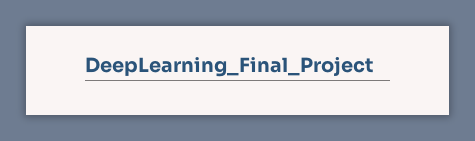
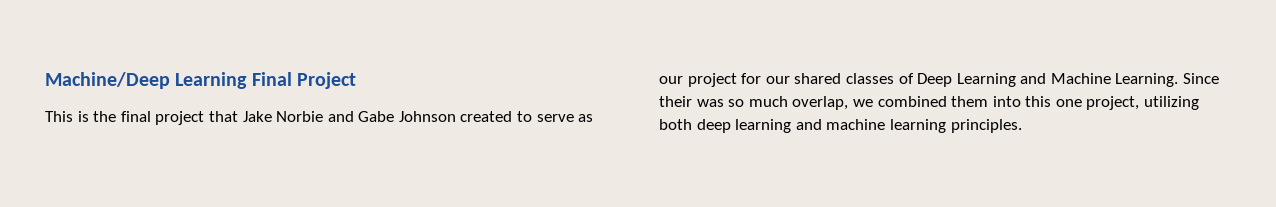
[85,56,373,77] DeepLearning_Final_Project -> [45,72,356,89] [45,111,594,125] [659,73,1220,87] [659,96,1200,110] [659,119,1022,133] Machine/Deep Learning Final Project // This is the final project that Jake Norbie and Gabe Johnson created to serve as our project for our shared classes of Deep Learning and Machine Learning. Since their was so much overlap, we combined them into this one project, utilizing both deep learning and machine learning principles.

